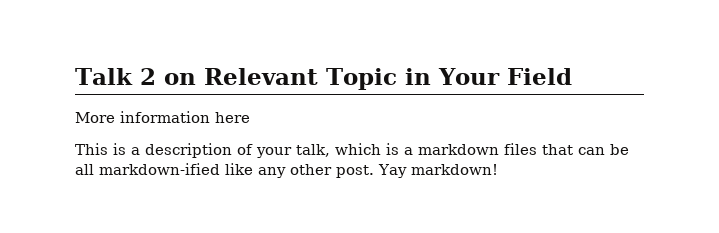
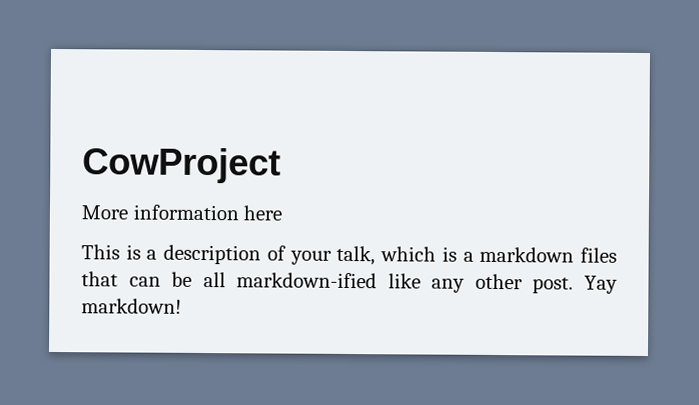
[75,68,572,90] Talk 2 on Relevant Topic in Your Field -> [82,147,281,184] CowProject

